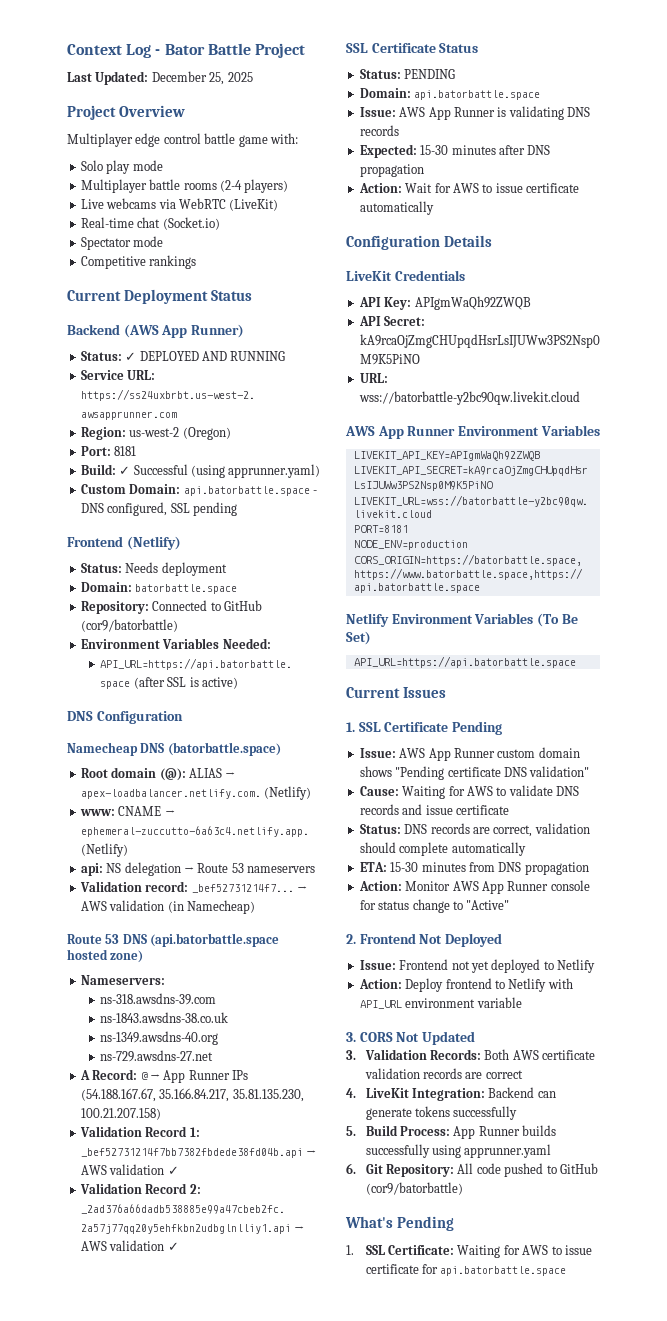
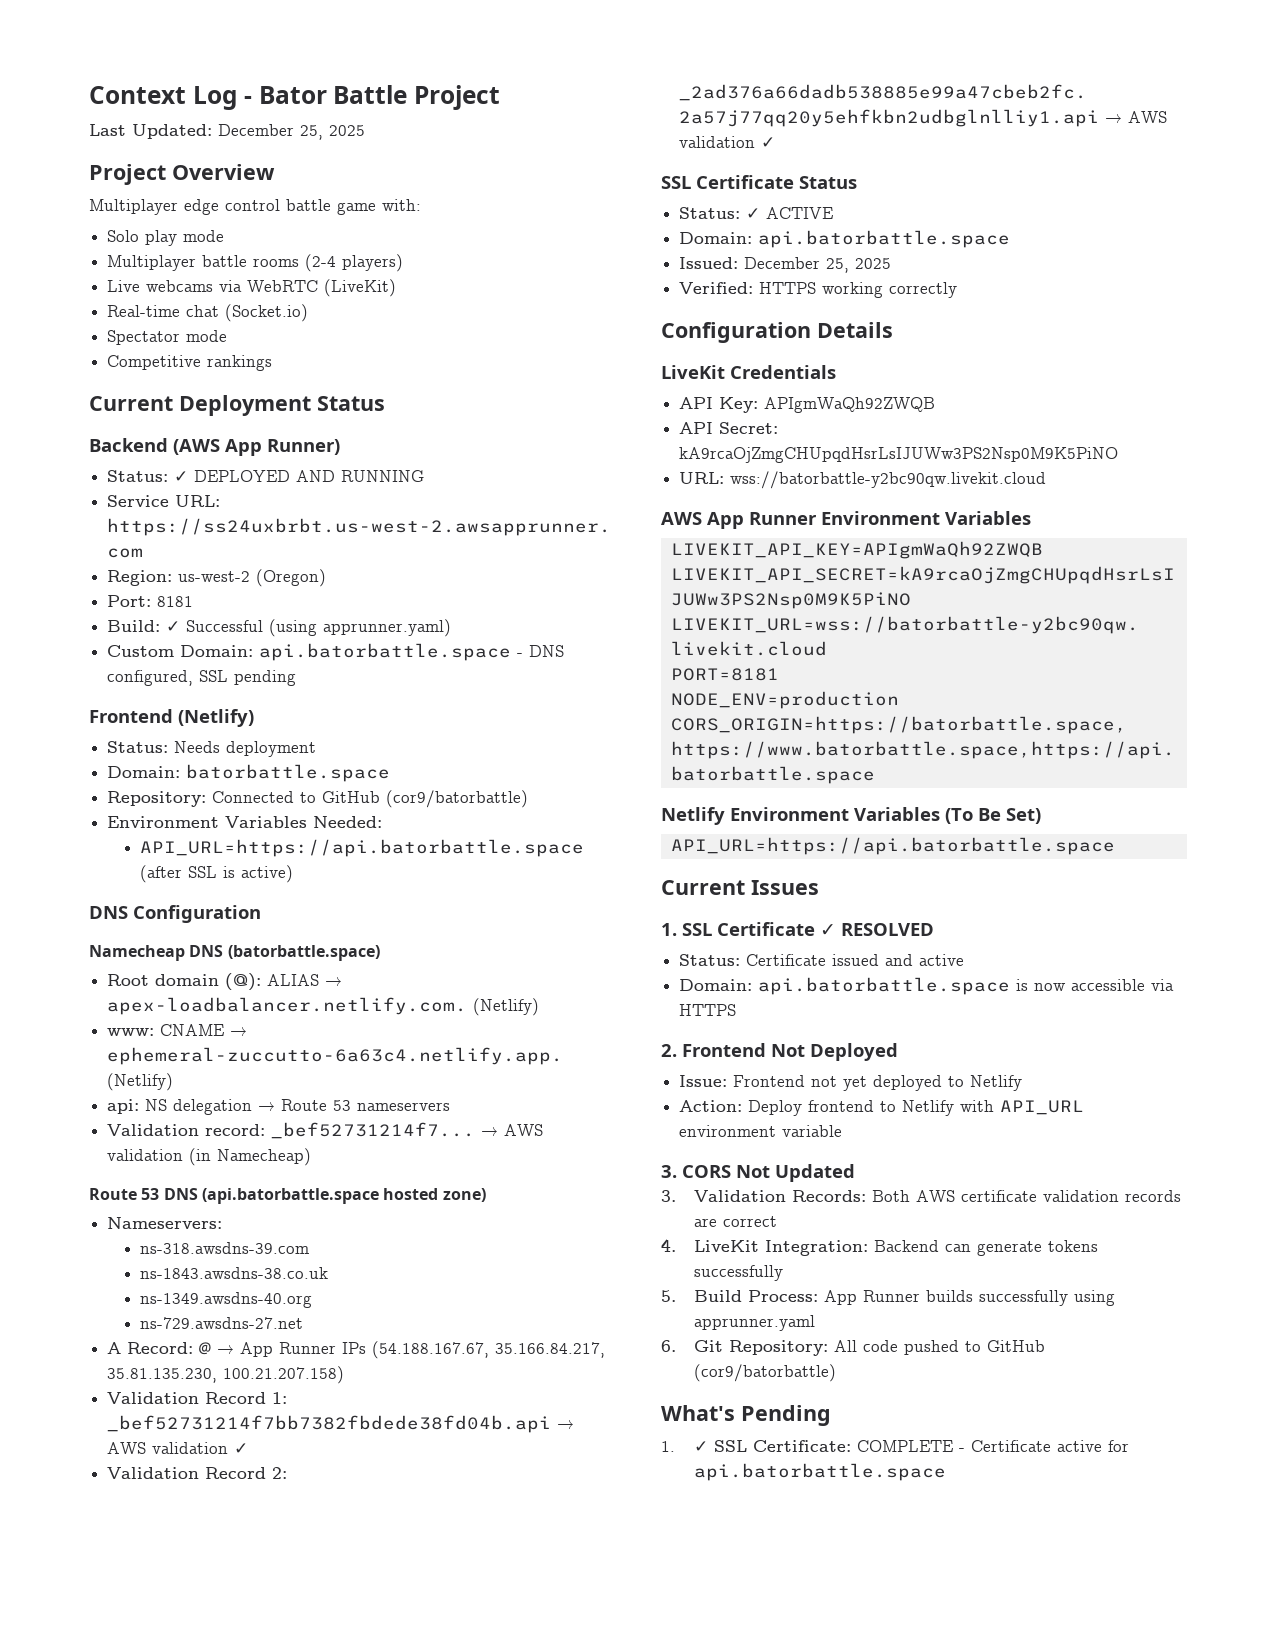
[404,69,456,79] PENDING -> [746,207,834,219] ✓ ACTIVE
[359,106,590,120] [359,125,399,136] [359,144,551,158] [359,164,424,177] [358,183,579,193] [359,201,434,215] Issue: AWS App Runner is validating DNS records // Expected: 15-30 minutes after DNS propagation // Action: Wait for AWS to issue certificate automatically -> [679,257,892,273] [679,282,958,298] Issued: December 25, 2025 // Verified: HTTPS working correctly
[451,721,502,735] [359,747,580,761] [359,766,590,780] [359,785,579,799] [359,804,509,815] [359,823,590,837] [359,842,526,856] [359,862,589,875] [358,880,590,894] [359,899,510,913] Pending // Issue: AWS App Runner custom domain shows "Pending certificate DNS validation" // Cause: Waiting for AWS to validate DNS records and issue certificate // Status: DNS records are correct, validation should complete automatically // ETA: 15-30 minutes from DNS propagation // Action: Monitor AWS App Runner console for status change to "Active" -> [820,923,934,936] [679,954,965,966] [679,977,1175,995] [679,1004,737,1016] ✓ RESOLVED // Status: Certificate issued and active // Domain: api.batorbattle.space is now accessible via HTTPS
(354, 1250) none -> [693,1441,708,1452] ✓
[457,1245,592,1258] [365,1264,419,1274] Waiting for AWS to issue certificate -> [856,1440,1102,1452] COMPLETE - Certificate active

